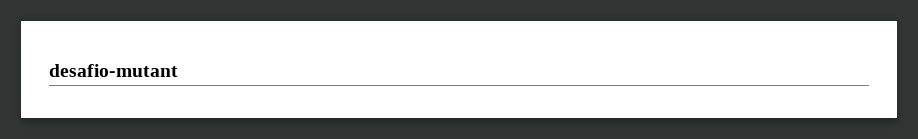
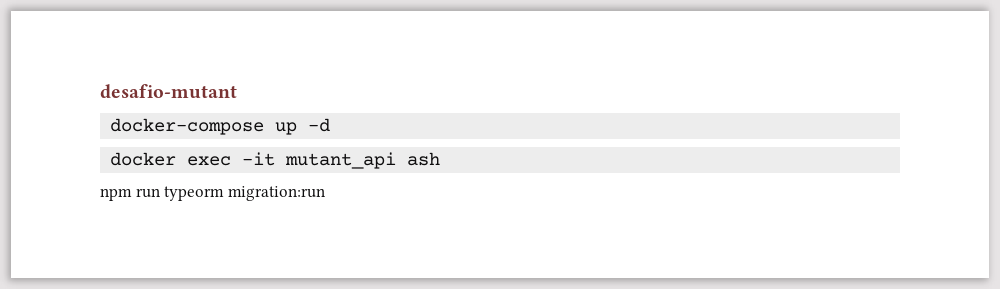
(178, 70) none -> [110,118,331,135] [110,152,441,169] [100,186,325,201] // docker-compose up -d // docker exec -it mutant_api ash // npm run typeorm migration:run

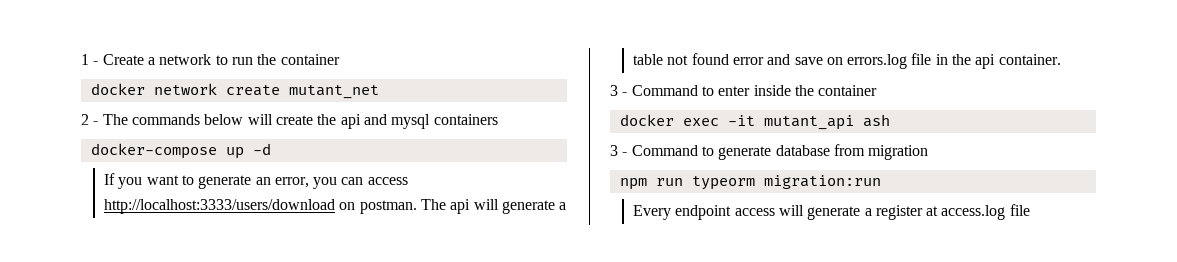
[100,84,237,99] [110,118,331,135] desafio-mutant // docker-compose up -d -> [81,54,340,65] [90,83,379,99] [81,114,498,129] [90,143,271,159] [103,173,408,189] [103,199,567,214] [632,53,1061,69] [610,85,878,96] 1 - Create a network to run the container // docker network create mutant_net // 2 - The commands below will create the api and mysql containers // docker-compose up -d // If you want to generate an error, you can access http://localhost:3333/users/download on postman. The api will generate a table not found error and save on errors.log file in the api container. // 3 - Command to enter inside the container
[100,186,325,201] npm run typeorm migration:run -> [610,144,929,160] [619,175,881,190] [632,204,1030,220] 3 - Command to generate database from migration // npm run typeorm migration:run // Every endpoint access will generate a register at access.log file

